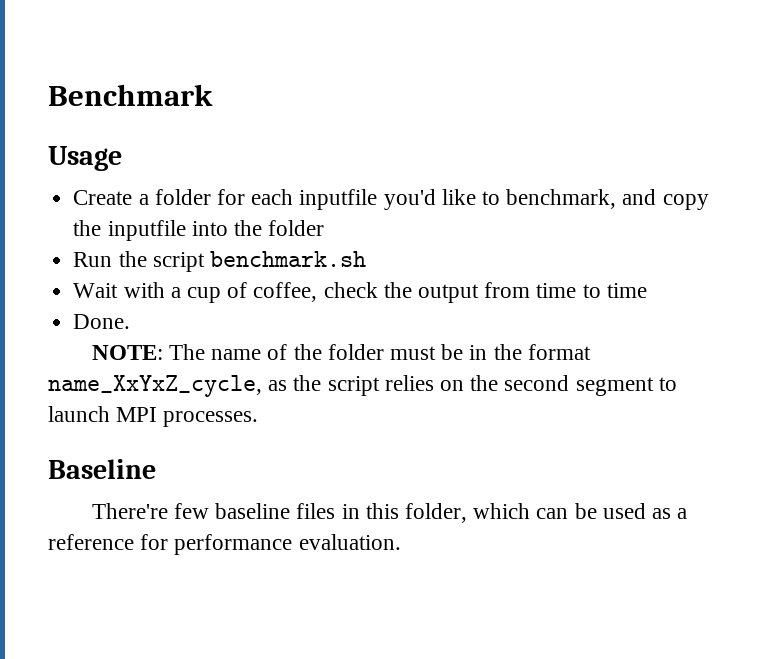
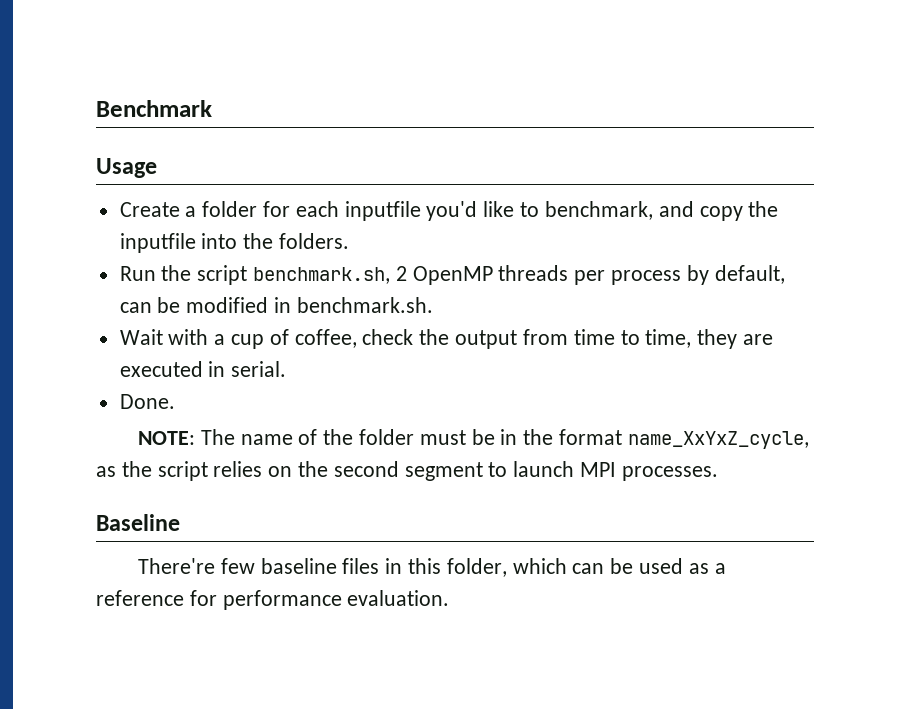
[268,220,325,236] folder -> [279,233,350,249] folders.
[209,251,366,267] benchmark.sh -> [253,265,785,285] [119,297,433,313] benchmark.sh, 2 OpenMP threads per process by default, can be modified in benchmark.sh.
[606,283,647,298] time -> [645,329,773,349] [119,361,287,377] time, they are executed in serial.

